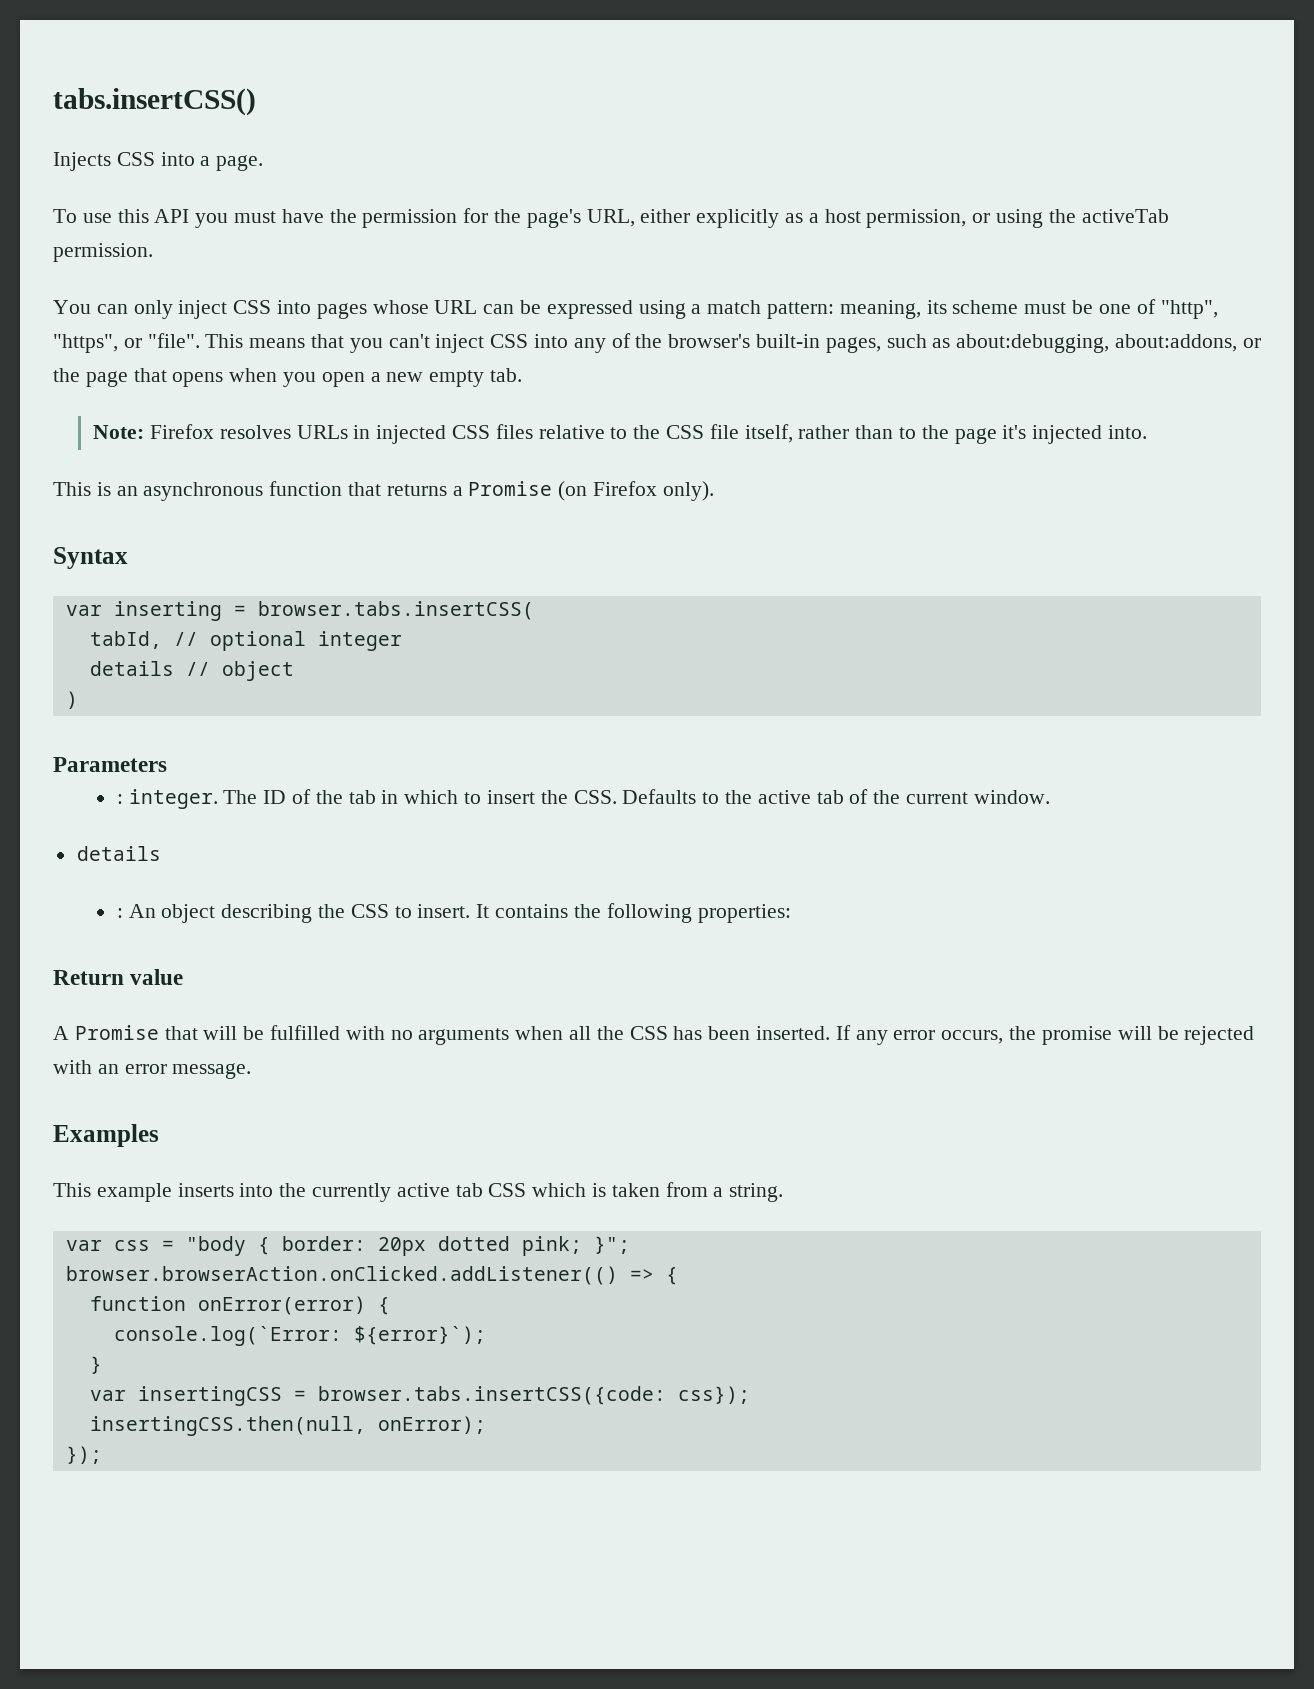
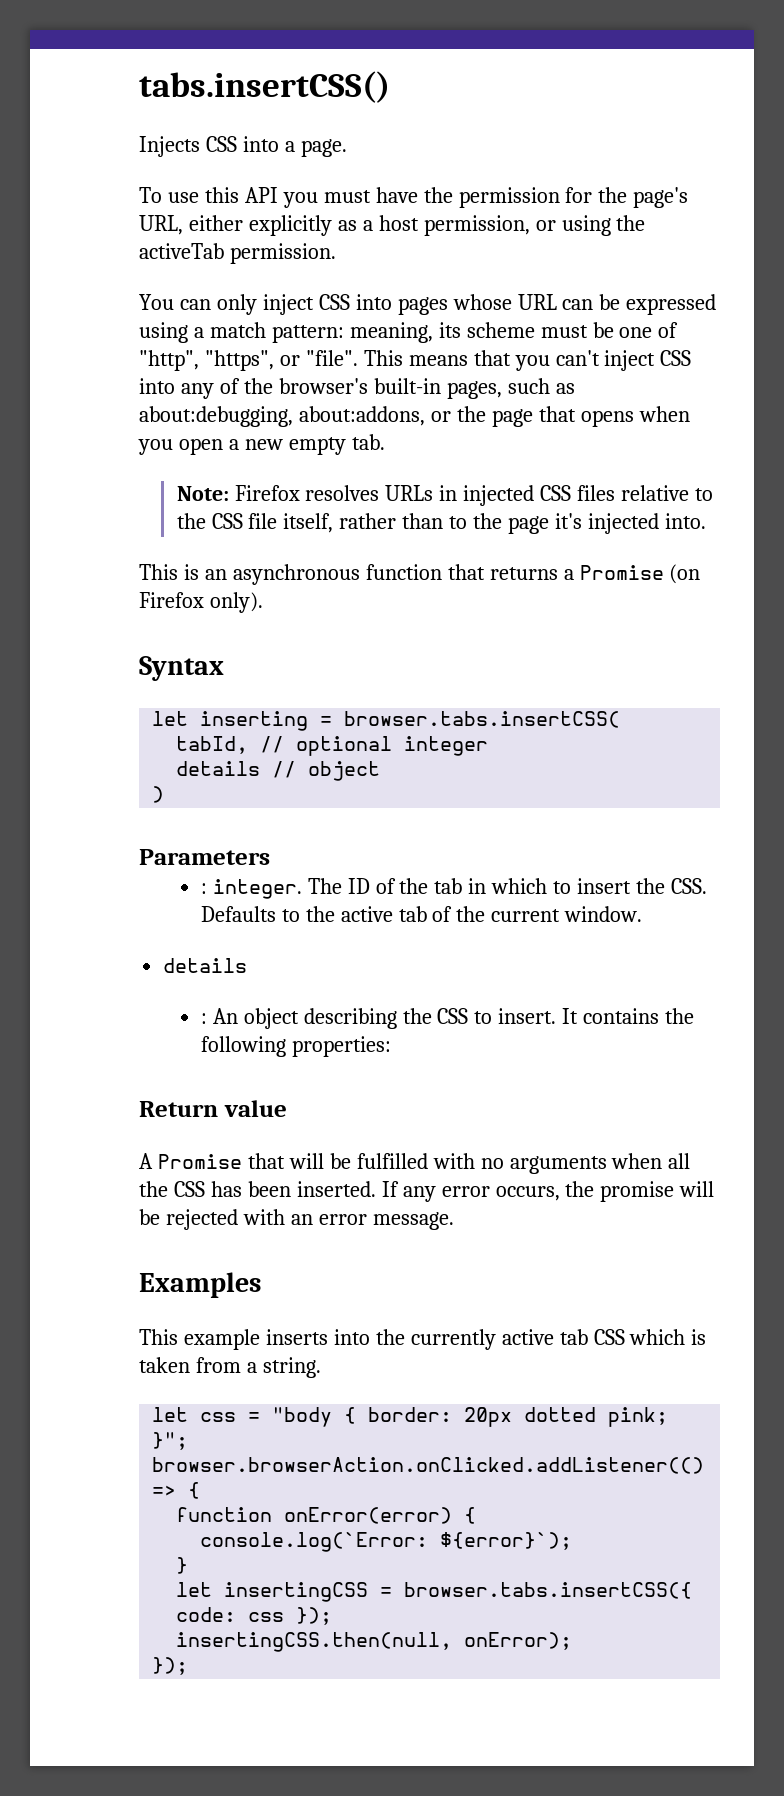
[65,605,102,616] var -> [152,711,189,726] let
[65,1240,102,1251] var -> [152,1407,189,1422] let
[89,1390,126,1401] var -> [176,1582,213,1597] let
[317,1386,750,1405] browser.tabs.insertCSS({code: css}); -> [404,1582,693,1599] [176,1607,333,1625] browser.tabs.insertCSS({ code: css });

